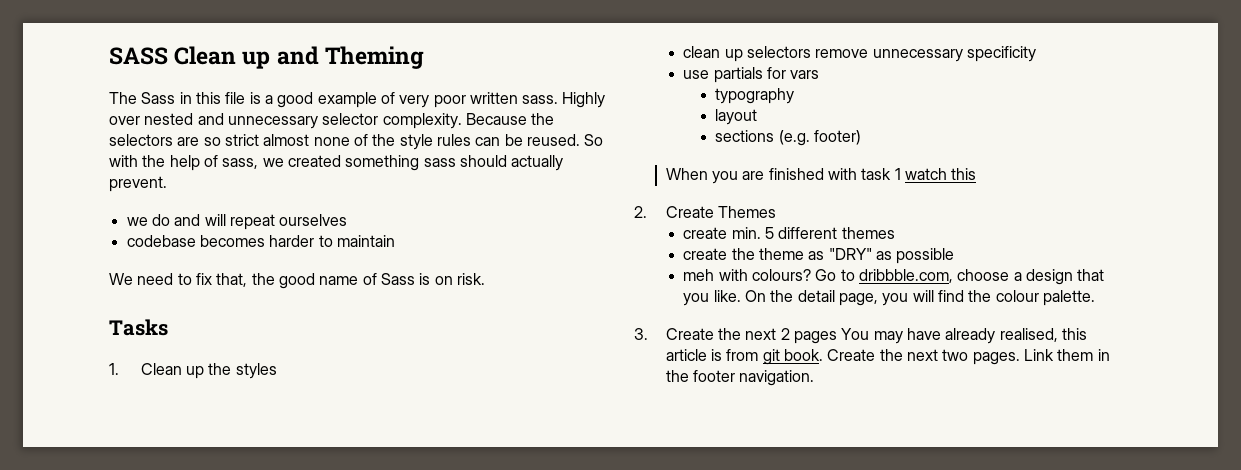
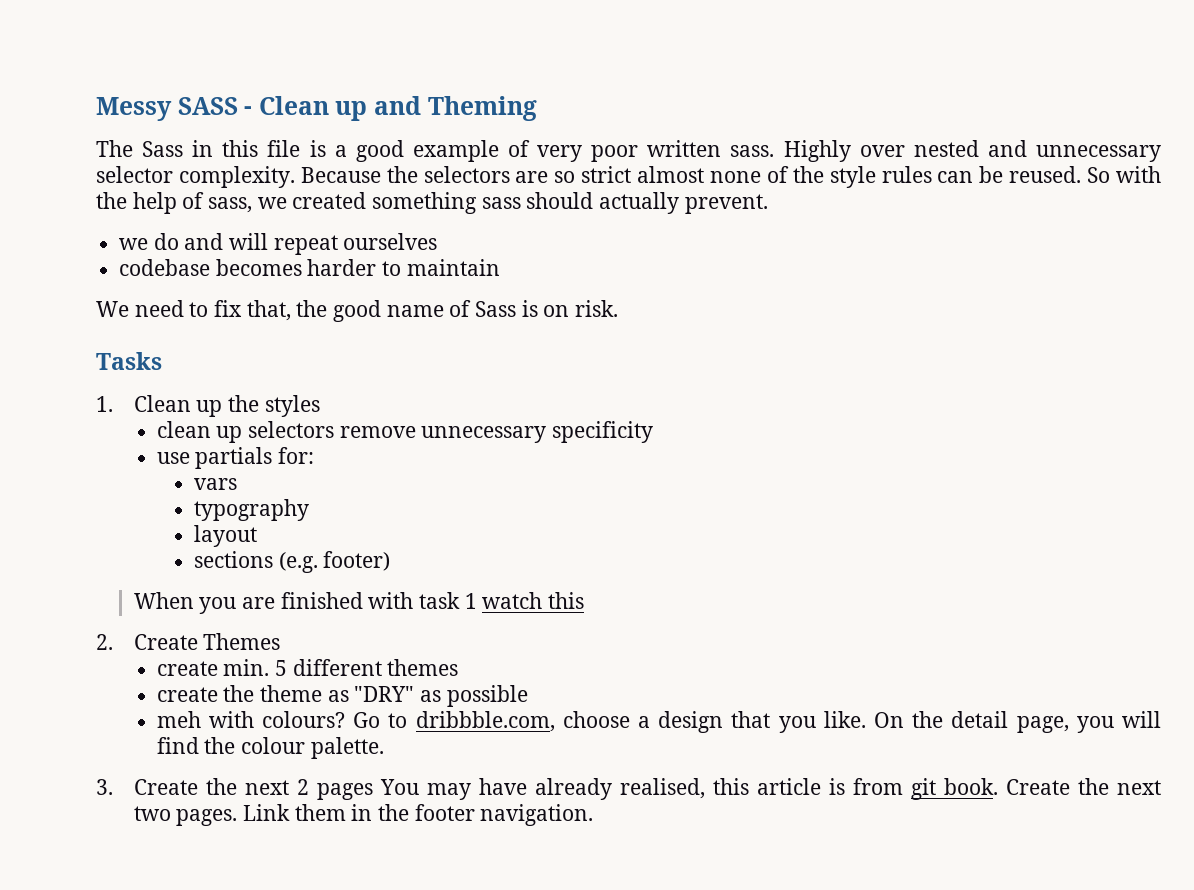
[109,47,168,65] SASS -> [96,97,253,121] Messy SASS -
[767,67,787,79] for -> [277,447,314,464] for: //

